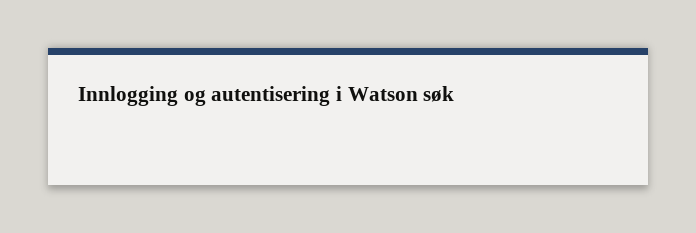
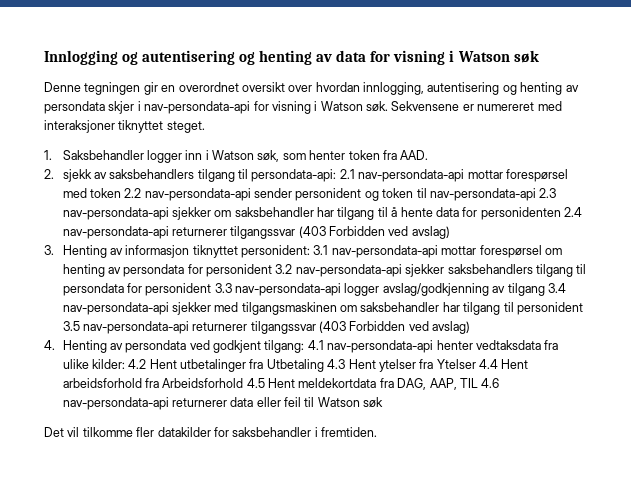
[336,86,455,102] i Watson søk -> [239,50,539,65] [44,82,579,95] [44,101,562,114] [44,120,205,133] [44,150,429,163] [44,169,568,182] [62,188,557,201] [62,207,583,220] [62,226,450,239] [44,245,562,258] [62,264,587,277] [62,283,566,296] [62,302,583,315] [62,321,471,334] [44,340,559,353] [62,359,529,372] [62,378,500,390] [62,397,384,410] [44,427,377,437] og henting av data for visning i Watson søk // Denne tegningen gir en overordnet oversikt over hvordan innlogging, autentisering og henting av persondata skjer i nav-persondata-api for visning i Watson søk. Sekvensene er numereret med interaksjoner tiknyttet steget. // 1. Saksbehandler logger inn i Watson søk, som henter token fra AAD. // 2. sjekk av saksbehandlers tilgang til persondata-api: 2.1 nav-persondata-api mottar forespørsel med token 2.2 nav-persondata-api sender personident og token til nav-persondata-api 2.3 nav-persondata-api sjekker om saksbehandler har tilgang til å hente data for personidenten 2.4 nav-persondata-api returnerer tilgangssvar (403 Forbidden ved avslag) // 3. Henting av informasjon tiknyttet personident: 3.1 nav-persondata-api mottar forespørsel om henting av persondata for personident 3.2 nav-persondata-api sjekker saksbehandlers tilgang til persondata for personident 3.3 nav-persondata-api logger avslag/godkjenning av tilgang 3.4 nav-persondata-api sjekker med tilgangsmaskinen om saksbehandler har tilgang til personident 3.5 nav-persondata-api returnerer tilgangssvar (403 Forbidden ved avslag) // 4. Henting av persondata ved godkjent tilgang: 4.1 nav-persondata-api henter vedtaksdata fra ulike kilder: 4.2 Hent utbetalinger fra Utbetaling 4.3 Hent ytelser fra Ytelser 4.4 Hent arbeidsforhold fra Arbeidsforhold 4.5 Hent meldekortdata fra DAG, AAP, TIL 4.6 nav-persondata-api returnerer data eller feil til Watson søk // Det vil tilkomme fler datakilder for saksbehandler i fremtiden.

